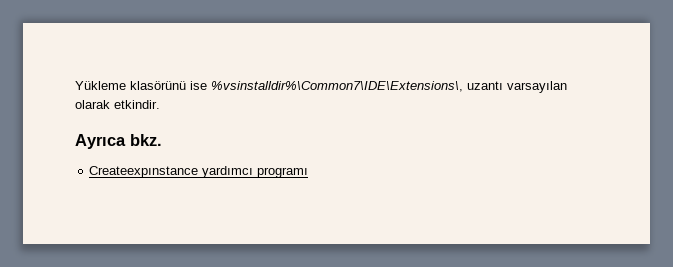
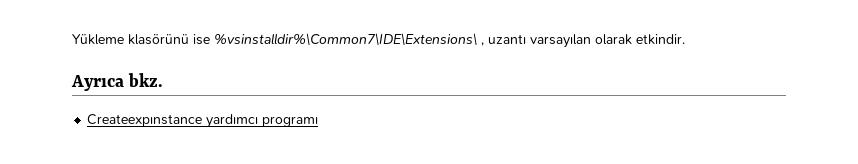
[211,81,463,92] %vsinstalldir%\Common7\IDE\Extensions\, -> [214,33,484,46] %vsinstalldir%\Common7\IDE\Extensions\ ,

